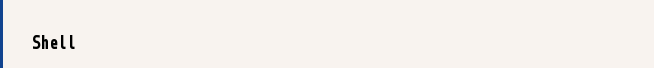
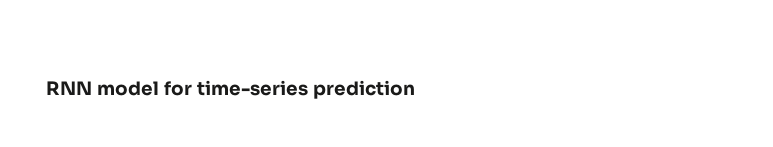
[31,35,76,49] Shell -> [46,80,415,99] RNN model for time-series prediction

